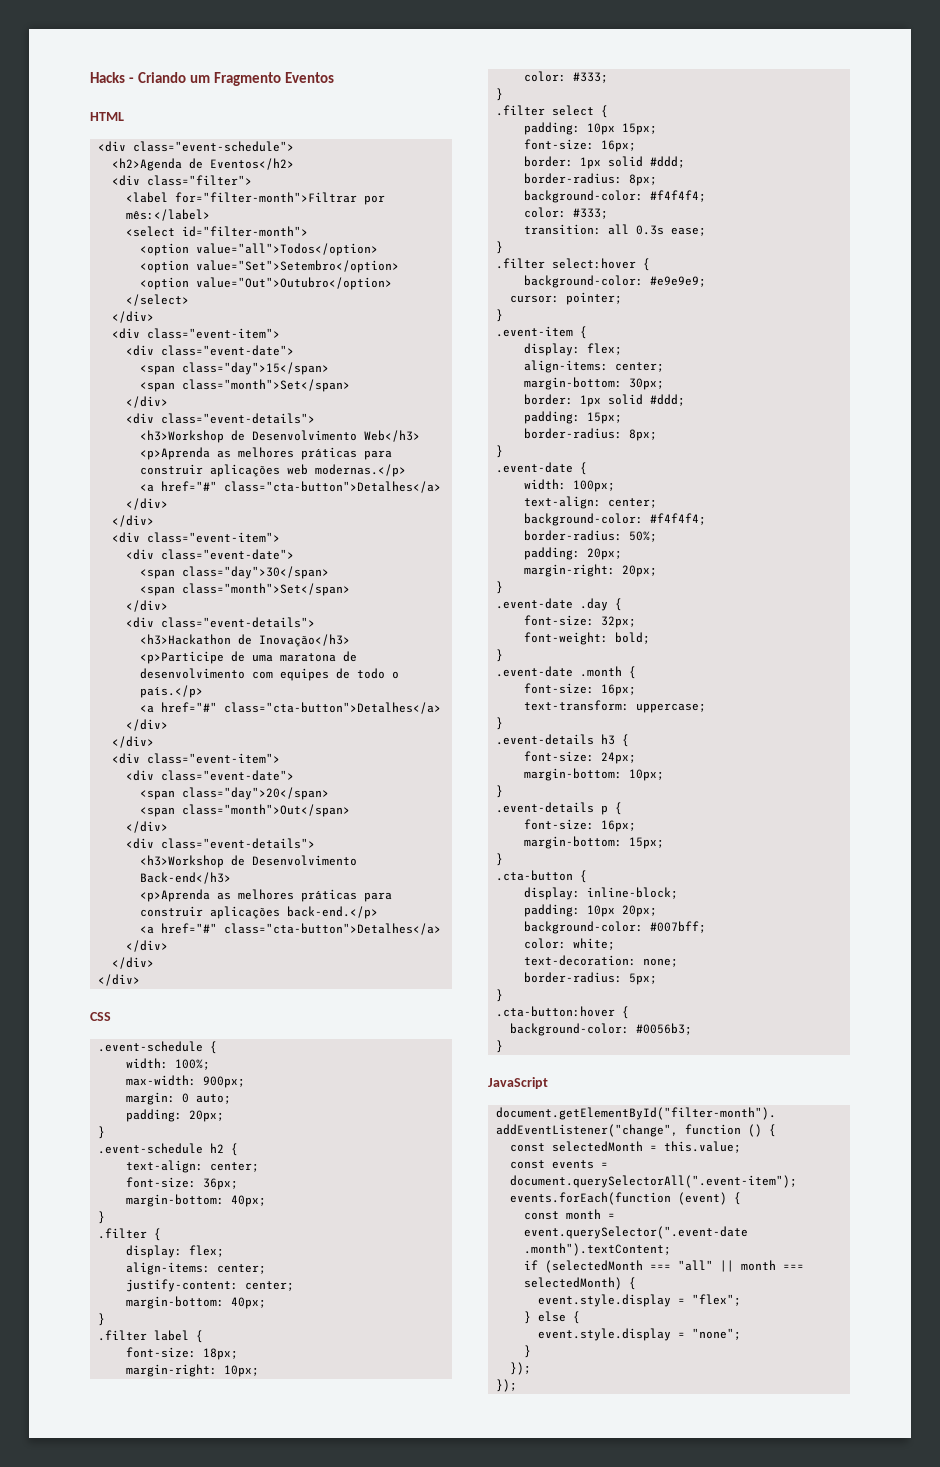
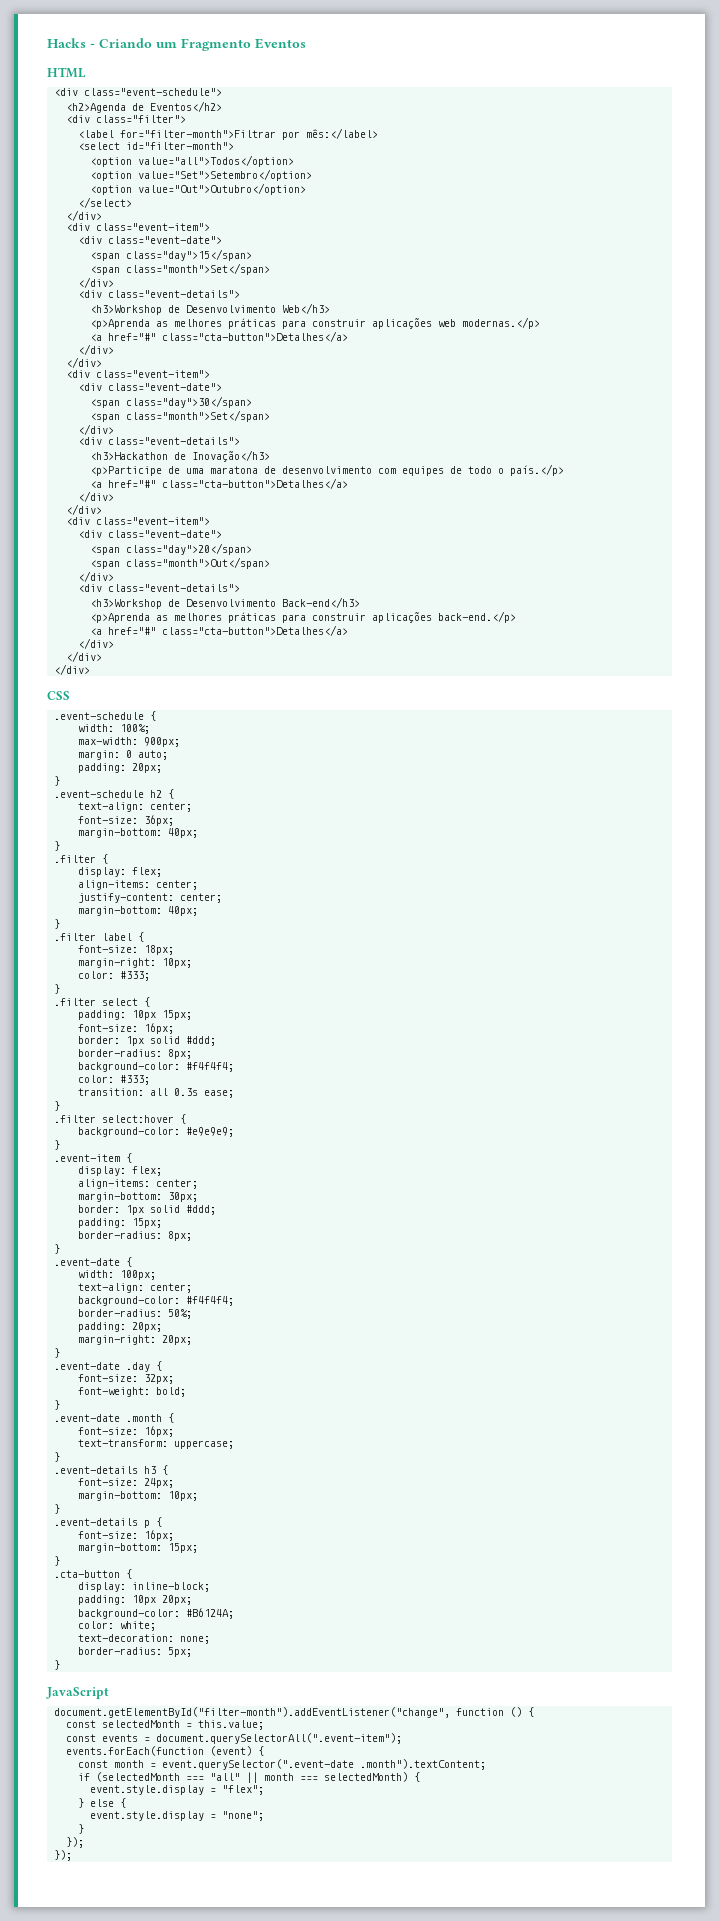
[509,292,622,305] // cursor: pointer; -> (234, 1132) none
[649,921,706,933] #007bff; -> [185,1608,234,1619] #B6124A;
[495,1006,629,1019] [509,1023,692,1036] [495,1040,503,1053] // .cta-button:hover { // background-color: #0056b3; // } -> (60, 1665) none

